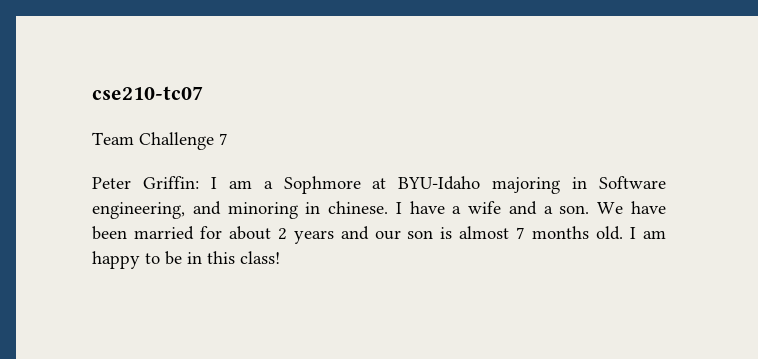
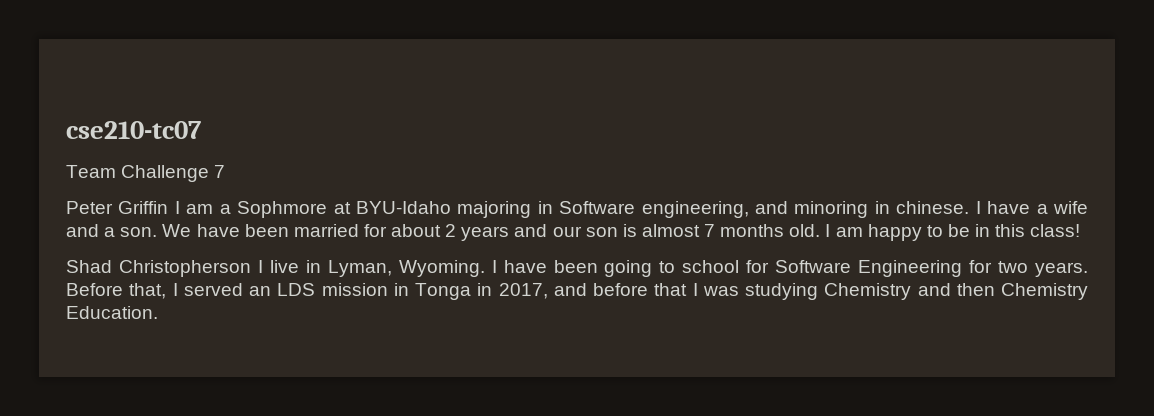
[142,176,199,189] Griffin: -> [118,201,169,214] Griffin
(280, 257) none -> [66,260,1089,277] [66,283,1088,300] [66,306,158,319] // Shad Christopherson I live in Lyman, Wyoming. I have been going to school for Software Engineering for two years. Before that, I served an LDS mission in Tonga in 2017, and before that I was studying Chemistry and then Chemistry Education.

